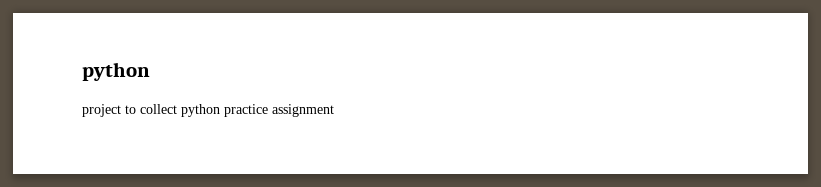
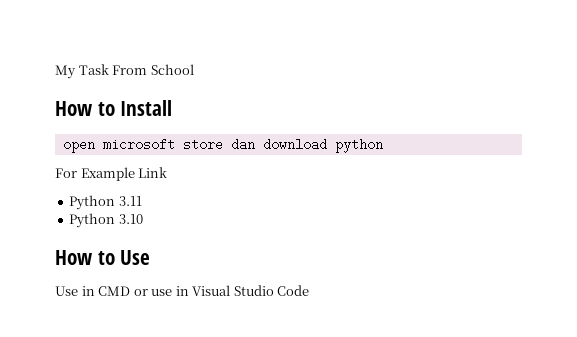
[82,62,150,81] [82,104,334,117] python // project to collect python practice assignment -> [55,64,194,79] [55,100,173,116] [62,138,383,153] [55,167,168,181] [69,195,142,210] [69,213,143,228] [55,250,151,265] [55,285,310,296] My Task From School // How to Install // open microsoft store dan download python // For Example Link // Python 3.11 // Python 3.10 // How to Use // Use in CMD or use in Visual Studio Code

